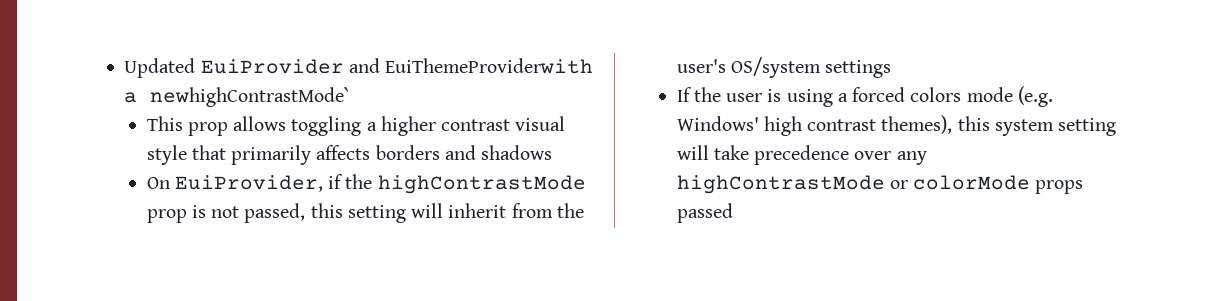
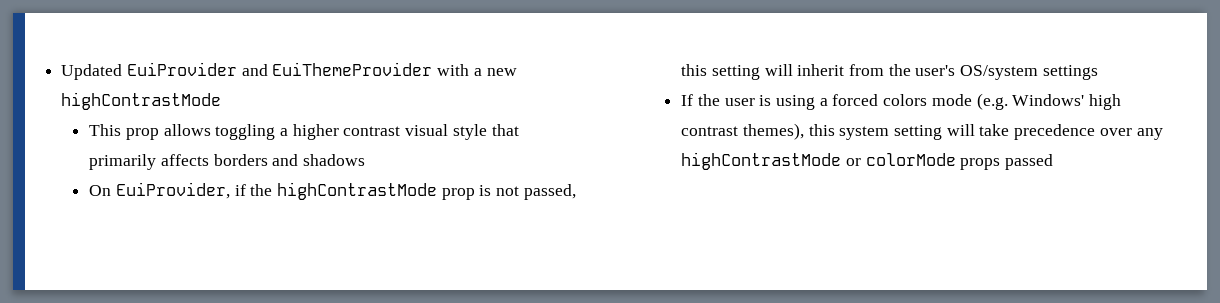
[385,58,594,74] [124,87,351,107] EuiThemeProviderwith a newhighContrastMode` -> [272,62,517,76] [61,92,222,110] EuiThemeProvider with a new highContrastMode

